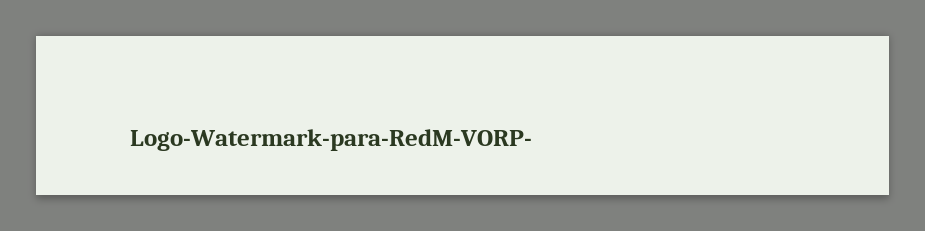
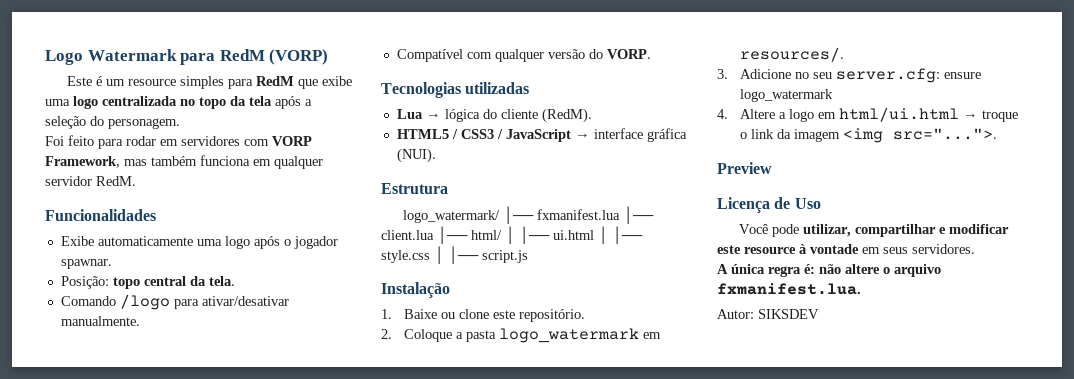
[130,129,532,151] Logo-Watermark-para-RedM-VORP- -> [45,49,329,65] [66,76,352,89] [45,96,312,109] [45,116,180,129] [45,135,312,149] [45,155,323,169] [45,176,136,186] [45,209,156,221] [60,236,338,249] [60,259,112,269] [60,276,235,289] [60,294,289,310] [60,316,140,326] [396,49,651,62] [381,82,530,98] [396,108,592,123] [396,128,687,142] [396,148,436,163] [381,183,448,194] [402,206,654,224] [381,226,643,244] [381,246,528,264] [381,282,450,298] [381,309,586,322] [381,328,662,343] [740,47,845,62] [717,68,982,83] [740,89,834,102] [717,107,1019,122] [740,128,998,143] [717,162,772,174] [717,197,821,213] [738,224,1009,237] [717,244,975,254] [717,264,941,277] [717,283,861,295] [717,309,819,319] Logo Watermark para RedM (VORP) // Este é um resource simples para RedM que exibe uma logo centralizada no topo da tela após a seleção do personagem. // Foi feito para rodar em servidores com VORP Framework, mas também funciona em qualquer servidor RedM. // Funcionalidades // Exibe automaticamente uma logo após o jogador spawnar. // Posição: topo central da tela. // Comando /logo para ativar/desativar manualmente. // Compatível com qualquer versão do VORP. // Tecnologias utilizadas // Lua → lógica do cliente (RedM). // HTML5 / CSS3 / JavaScript → interface gráfica (NUI). // Estrutura // logo_watermark/ │── fxmanifest.lua │── client.lua │── html/ │ │── ui.html │ │── style.css │ │── script.js // Instalação // 1. Baixe ou clone este repositório. // 2. Coloque a pasta logo_watermark em resources/. // 3. Adicione no seu server.cfg: ensure logo_watermark // 4. Altere a logo em html/ui.html → troque o link da imagem <img src="...">. // Preview // Licença de Uso // Você pode utilizar, compartilhar e modificar este resource à vontade em seus servidores. // A única regra é: não altere o arquivo fxmanifest.lua. // Autor: SIKSDEV

